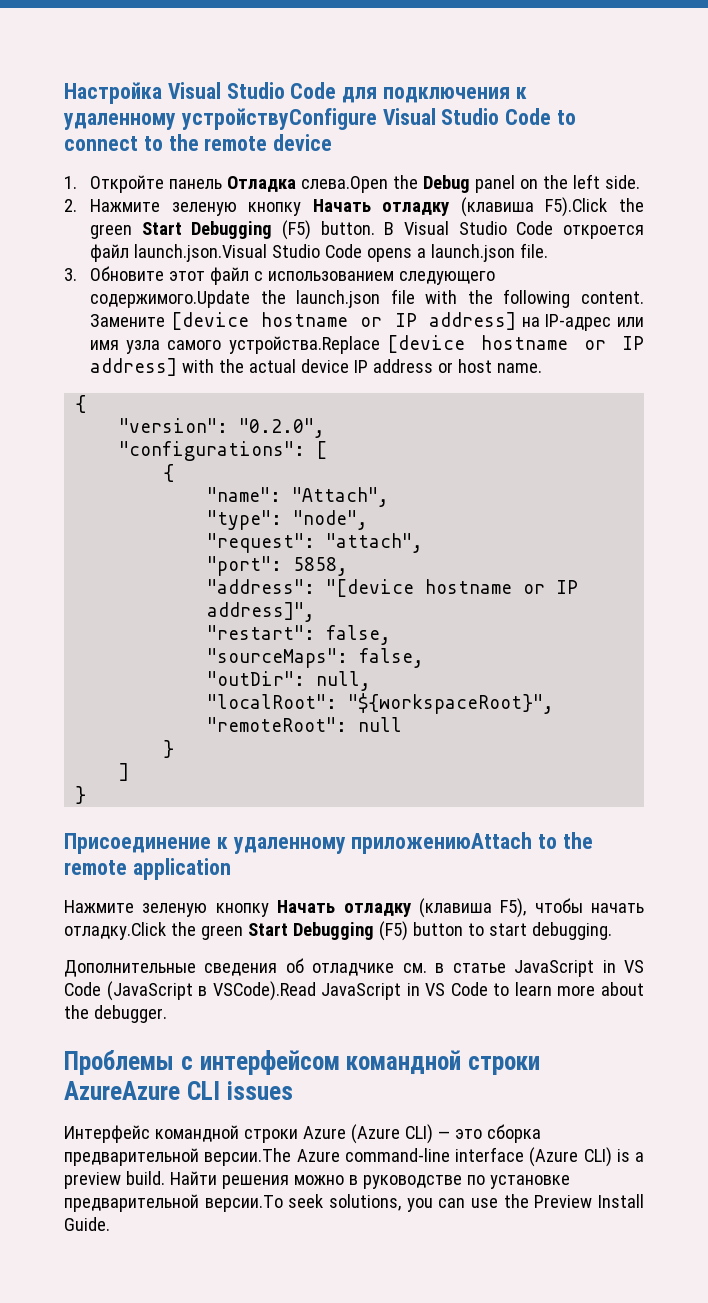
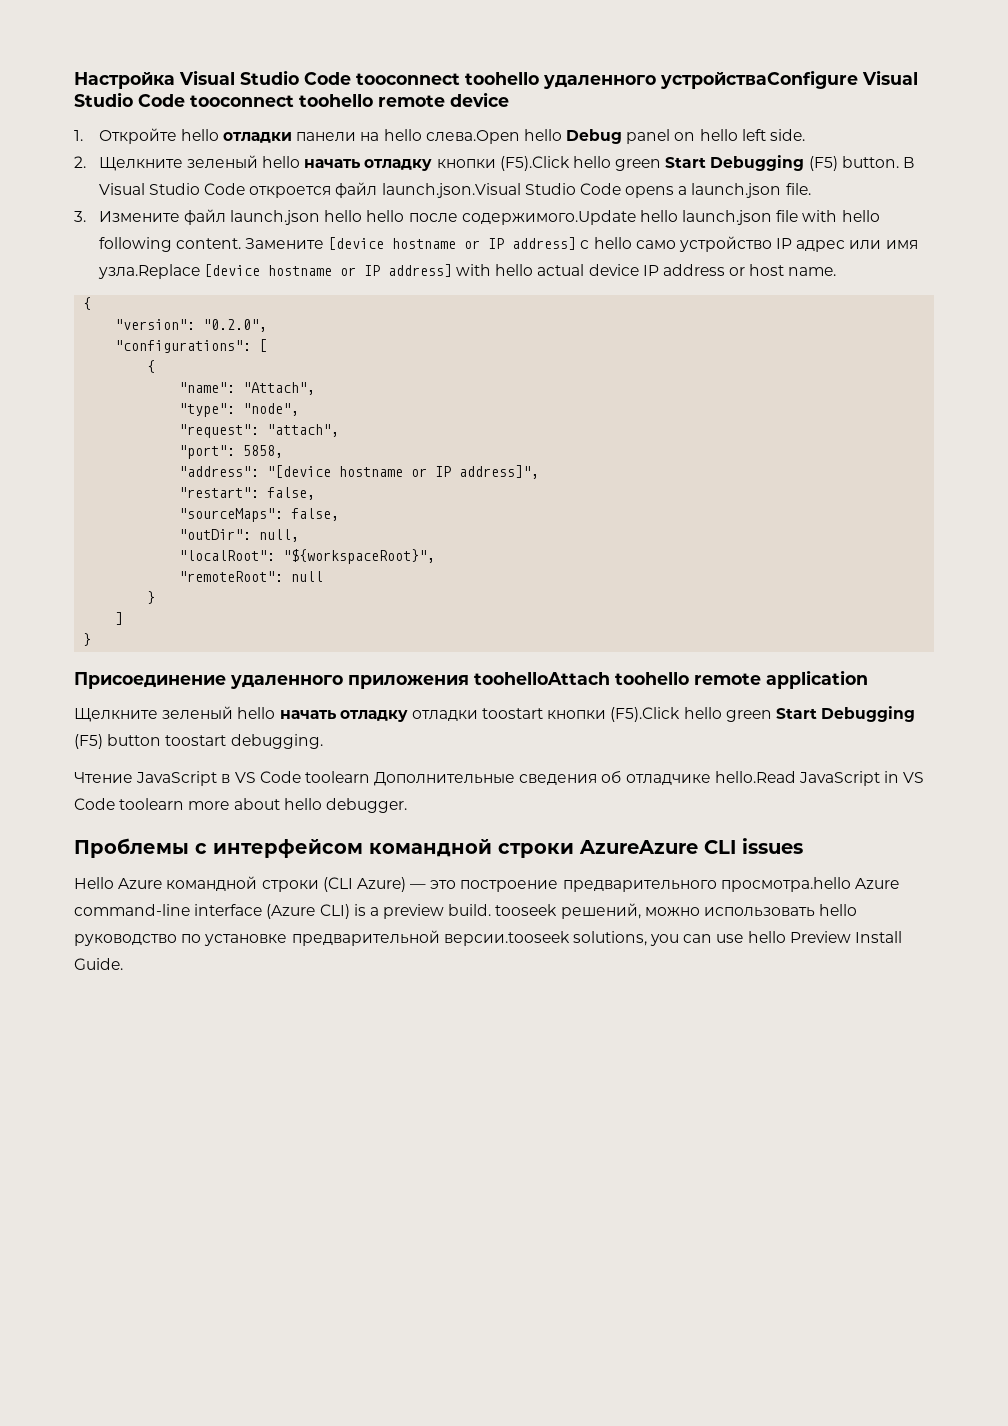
[342,87,527,103] [63,108,577,130] [64,134,333,151] [64,175,418,193] для подключения к удаленному устройствуConfigure Visual Studio Code to connect to the remote device // 1. Откройте панель Отладка слева.Open the -> [356,70,918,89] [74,92,509,107] [74,128,562,144] tooconnect toohello удаленного устройстваConfigure Visual Studio Code tooconnect toohello remote device // 1. Откройте hello отладки панели на hello слева.Open hello
[542,175,568,189] the -> [699,129,738,141] hello
[89,197,644,217] Нажмите зеленую кнопку Начать отладку (клавиша F5).Click the -> [98,155,611,171] Щелкните зеленый hello начать отладку кнопки (F5).Click hello
[89,266,495,285] [89,290,286,308] Обновите этот файл с использованием следующего содержимого.Update the -> [98,209,678,225] Измените файл launch.json hello hello после содержимого.Update hello
[467,290,493,304] the -> [841,210,880,222] hello
[521,314,644,331] [89,336,380,354] на IP-адрес или имя узла самого устройства.Replace -> [580,236,918,252] [97,264,200,279] с hello само устройство IP адрес или имя узла.Replace
[218,359,244,373] the -> [495,264,534,276] hello
[216,832,594,854] [64,858,231,880] [64,898,644,918] [64,922,196,940] к удаленному приложениюAttach to the remote application // Нажмите зеленую кнопку Начать отладку (клавиша F5), чтобы начать отладку.Click the -> [230,670,868,689] [74,706,722,722] удаленного приложения toohelloAttach toohello remote application // Щелкните зеленый hello начать отладку отладки toostart кнопки (F5).Click hello
[467,923,527,936] to start -> [165,735,227,746] toostart
(612, 931) none -> [74,771,370,786] Чтение JavaScript в VS Code toolearn
[402,960,644,977] [64,981,552,1001] см. в статье JavaScript in VS Code (JavaScript в VSCode).Read JavaScript in VS Code to learn -> [714,771,925,786] [74,798,185,810] hello.Read JavaScript in VS Code toolearn
[64,1005,89,1019] the -> [283,798,322,810] hello
[64,1124,541,1144] [64,1148,292,1166] Интерфейс командной строки Azure (Azure CLI) — это сборка предварительной версии.The -> [74,876,851,892] Hello Azure командной строки (CLI Azure) — это построение предварительного просмотра.hello
[169,1171,462,1189] Найти решения можно в руководстве -> [495,903,858,919] [74,934,177,946] tooseek решений, можно использовать hello руководство
[204,1194,324,1212] версии.To seek -> [443,931,570,946] версии.tooseek
[503,1194,529,1208] the -> [747,931,786,943] hello

